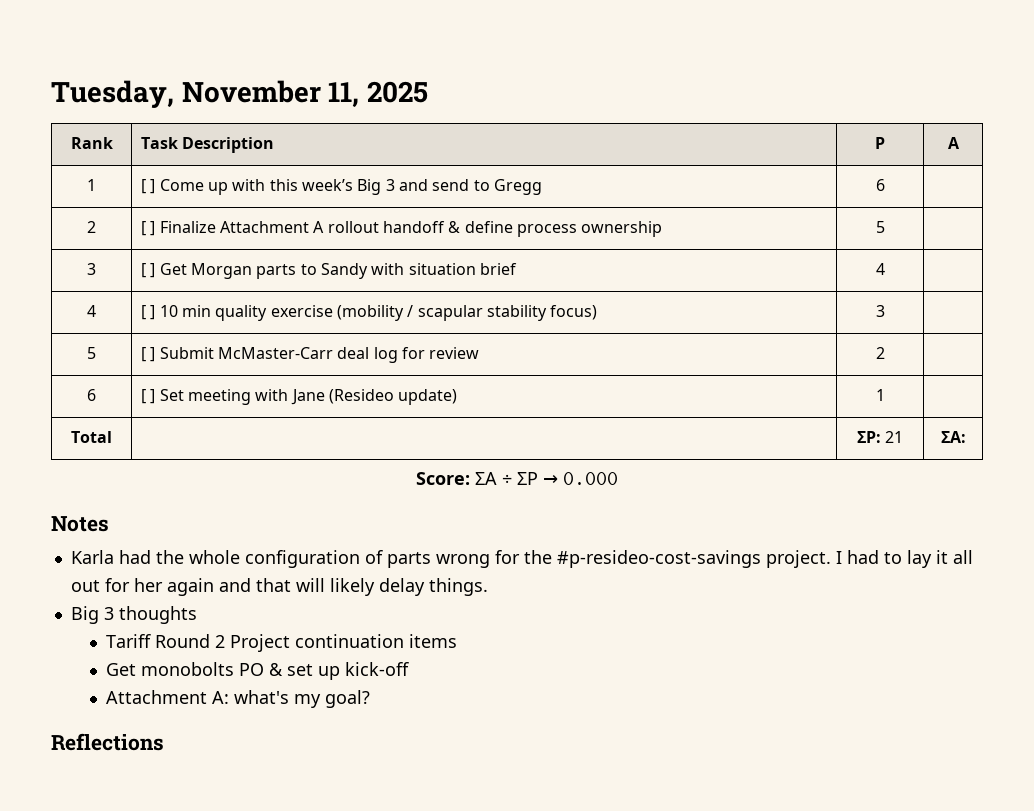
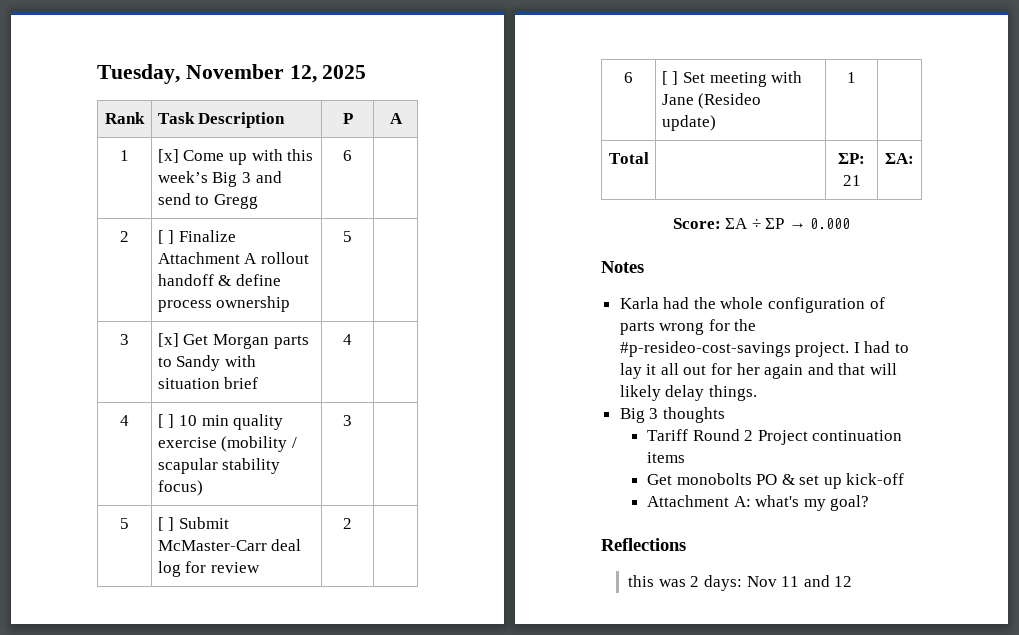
[328,82,360,107] 11, -> [289,65,317,83] 12,
[141,179,156,194] [ ] -> [157,149,179,163] [x]
[141,263,156,278] [ ] -> [157,333,179,347] [x]
(164, 742) none -> [628,575,853,591] // this was 2 days: Nov 11 and 12

